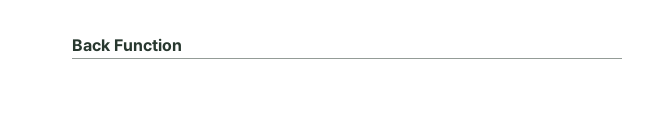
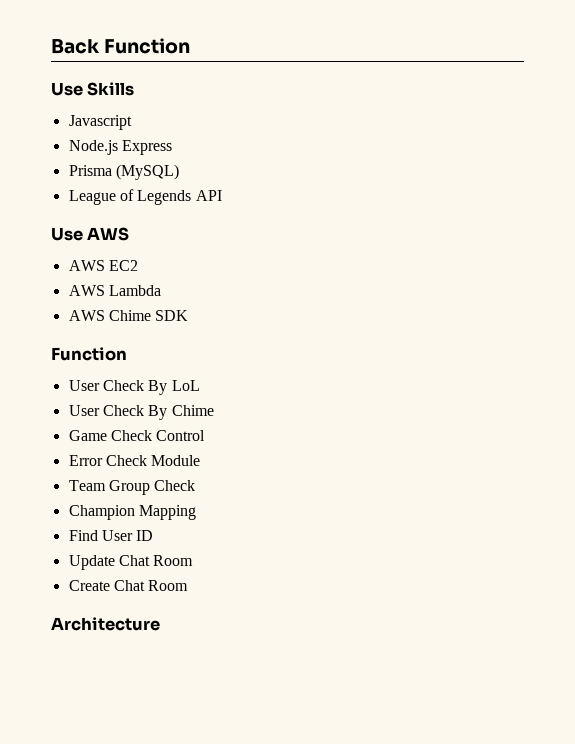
(183, 45) none -> [51,82,135,96] [68,115,132,130] [68,140,172,155] [68,164,179,180] [68,189,222,205] [51,227,130,241] [68,260,138,271] [68,285,161,296] [68,310,189,321] [51,347,127,361] [68,380,200,395] [68,405,214,420] [68,430,206,441] [68,455,201,466] [68,480,196,495] [68,505,196,520] [68,530,154,541] [68,555,194,570] [68,580,189,591] [51,617,160,631] // Use Skills // Javascript // Node.js Express // Prisma (MySQL) // League of Legends API // Use AWS // AWS EC2 // AWS Lambda // AWS Chime SDK // Function // User Check By LoL // User Check By Chime // Game Check Control // Error Check Module // Team Group Check // Champion Mapping // Find User ID // Update Chat Room // Create Chat Room // Architecture

